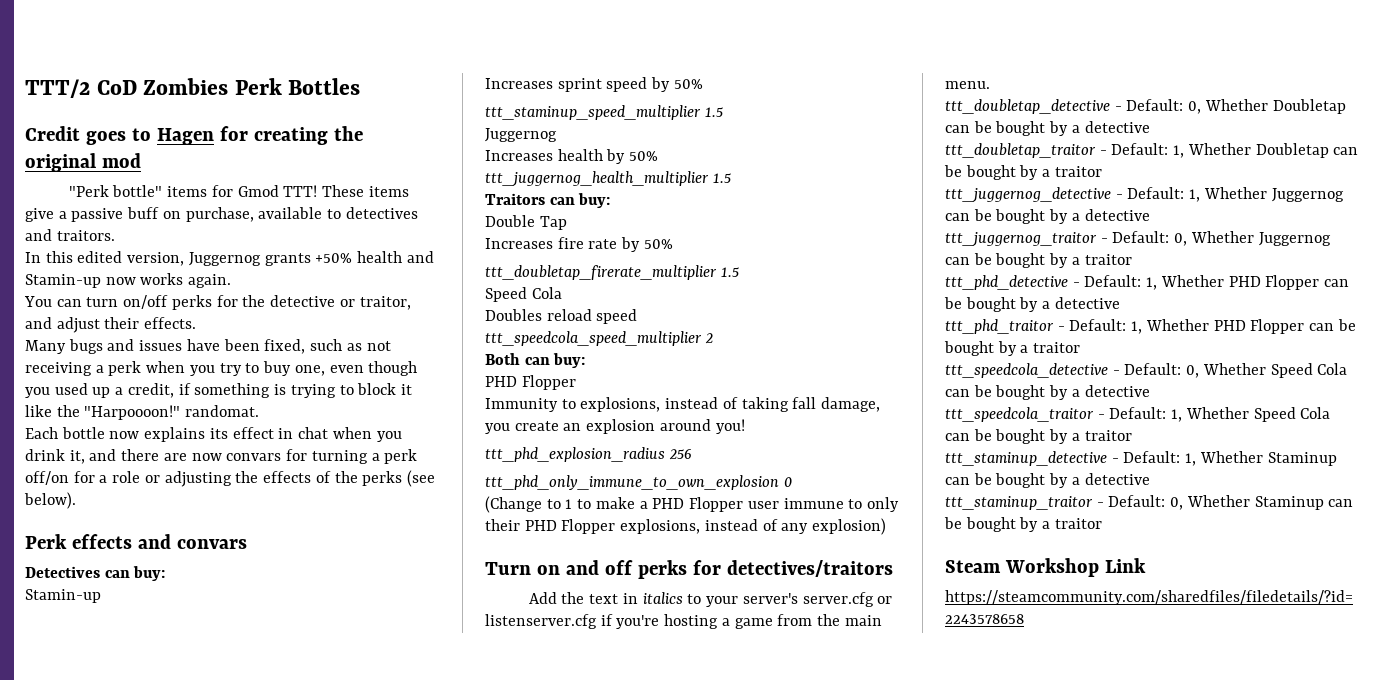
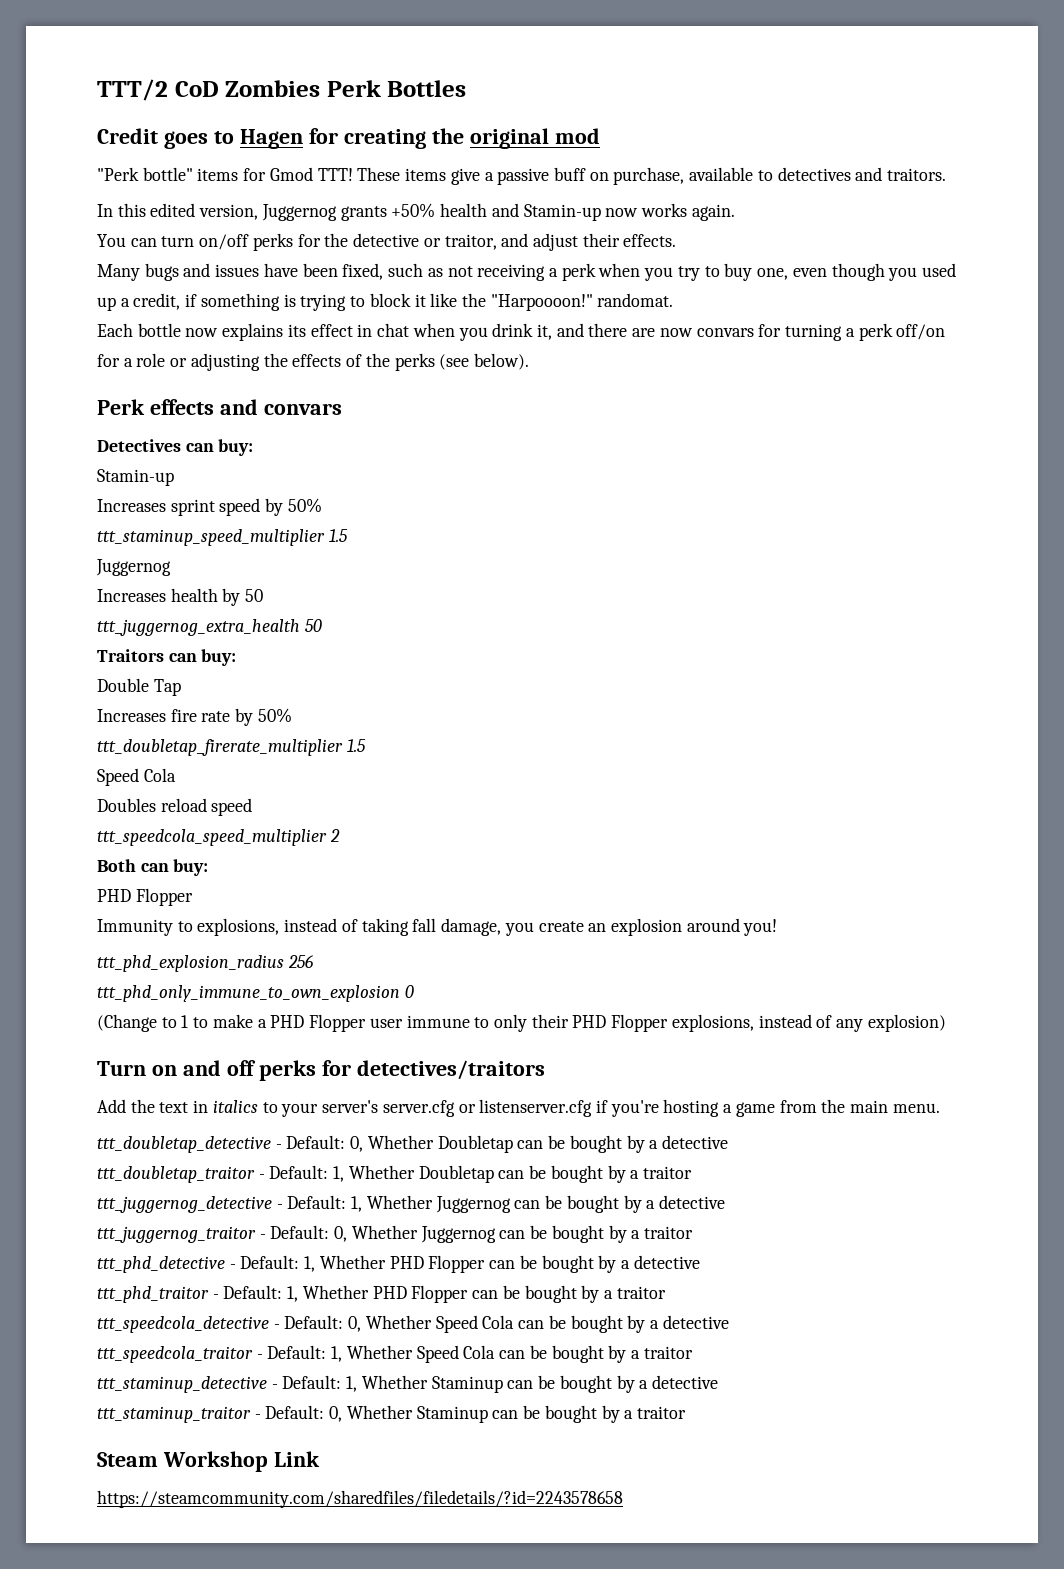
[629,151,659,161] [485,171,731,186] 50% // ttt_juggernog_health_multiplier 1.5 -> [245,589,264,602] [97,619,322,636] 50 // ttt_juggernog_extra_health 50

